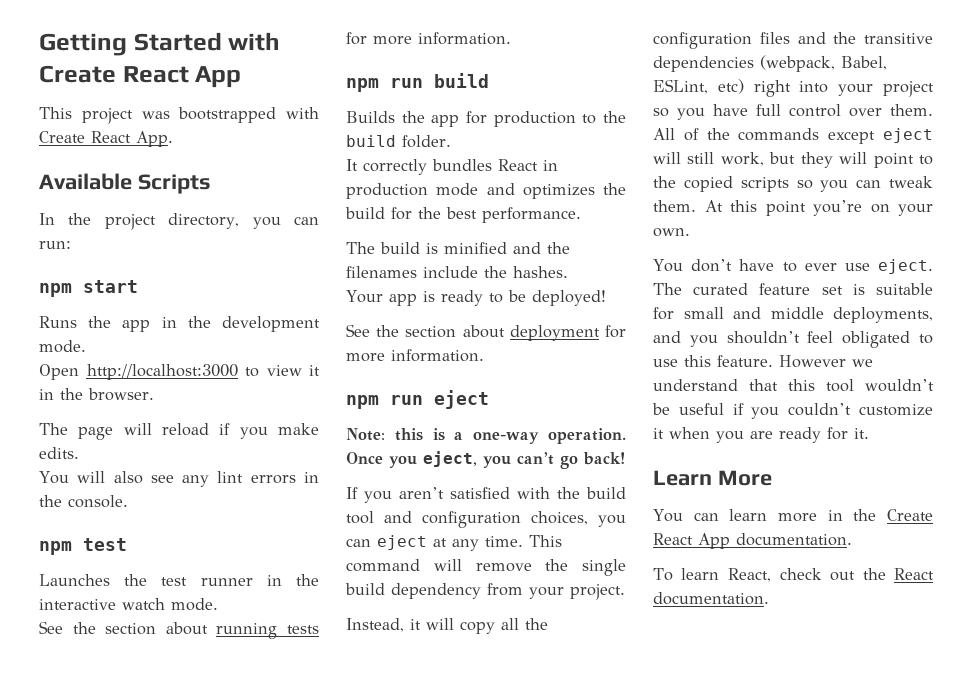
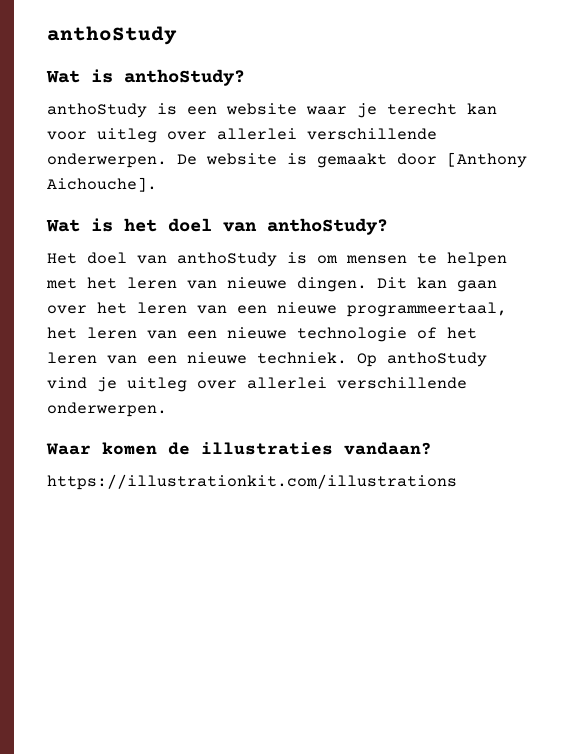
[39,32,281,56] [39,65,242,88] [39,107,319,124] [39,131,173,147] [39,173,211,194] [39,213,319,230] [39,241,71,249] [39,280,138,297] [39,316,320,332] [39,340,86,353] [39,364,320,380] [39,388,154,401] [39,423,319,440] [39,447,79,459] [39,471,319,487] [39,495,128,508] [39,538,127,555] [39,574,319,586] [39,598,218,611] [39,621,319,639] [346,32,511,45] [346,73,489,92] [346,111,626,127] [346,135,451,148] [346,159,558,175] [346,183,626,199] [345,207,581,223] [346,242,570,254] [346,266,568,278] [346,290,606,306] [346,324,626,341] [346,349,484,362] [346,390,489,409] [346,428,626,444] [346,451,625,469] [346,487,626,503] [346,511,626,528] [346,535,562,551] [346,559,626,576] [345,583,625,600] [346,618,548,634] [653,32,933,49] [653,55,887,72] [653,79,934,97] [653,104,933,120] [653,128,933,144] [653,152,933,168] [653,176,933,192] [653,200,933,216] [653,228,690,237] [653,259,933,274] [653,283,933,295] [653,307,933,323] [653,331,933,348] [653,355,873,368] [653,379,934,392] [652,403,933,419] [653,427,869,443] [653,470,772,486] [653,509,933,522] [653,533,852,549] [653,568,934,582] [653,592,769,605] Getting Started with Create React App // This project was bootstrapped with Create React App. // Available Scripts // In the project directory, you can run: // npm start // Runs the app in the development mode. // Open http://localhost:3000 to view it in the browser. // The page will reload if you make edits. // You will also see any lint errors in the console. // npm test // Launches the test runner in the interactive watch mode. // See the section about running tests for more information. // npm run build // Builds the app for production to the build folder. // It correctly bundles React in production mode and optimizes the build for the best performance. // The build is minified and the filenames include the hashes. // Your app is ready to be deployed! // See the section about deployment for more information. // npm run eject // Note: this is a one-way operation. Once you eject, you can’t go back! // If you aren’t satisfied with the build tool and configuration choices, you can eject at any time. This command will remove the single build dependency from your project. // Instead, it will copy all the configuration files and the transitive dependencies (webpack, Babel, ESLint, etc) right into your project so you have full control over them. All of the commands except eject will still work, but they will point to the copied scripts so you can tweak them. At this point you’re on your own. // You don’t have to ever use eject. The curated feature set is suitable for small and middle deployments, and you shouldn’t feel obligated to use this feature. However we understand that this tool wouldn’t be useful if you couldn’t customize it when you are ready for it. // Learn More // You can learn more in the Create React App documentation. // To learn React, check out the React documentation. -> [47,26,177,45] [46,69,245,86] [47,103,497,118] [47,128,437,143] [47,152,527,168] [47,177,157,192] [46,218,388,235] [47,252,507,267] [46,277,497,292] [47,302,507,317] [47,327,477,342] [47,352,487,367] [47,377,467,392] [47,402,167,417] [46,442,432,455] [47,474,457,490] anthoStudy // Wat is anthoStudy? // anthoStudy is een website waar je terecht kan voor uitleg over allerlei verschillende onderwerpen. De website is gemaakt door [Anthony Aichouche]. // Wat is het doel van anthoStudy? // Het doel van anthoStudy is om mensen te helpen met het leren van nieuwe dingen. Dit kan gaan over het leren van een nieuwe programmeertaal, het leren van een nieuwe technologie of het leren van een nieuwe techniek. Op anthoStudy vind je uitleg over allerlei verschillende onderwerpen. // Waar komen de illustraties vandaan? // https://illustrationkit.com/illustrations

